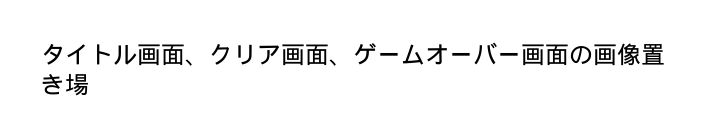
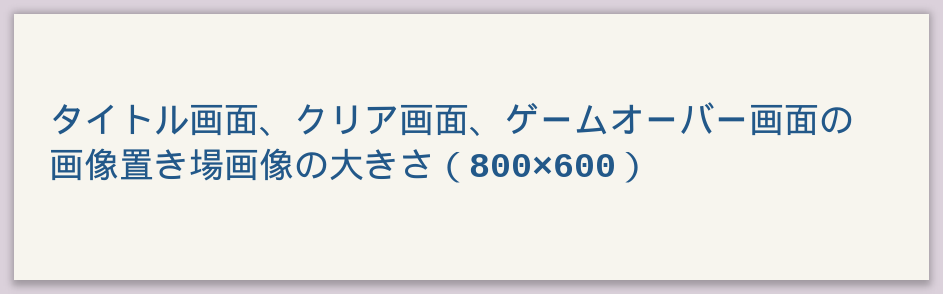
(89, 84) none -> [224,148,651,183] 画像の大きさ（800×600）

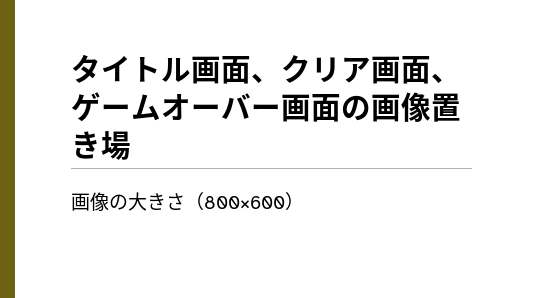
(224, 165) none -> (131, 145) //

